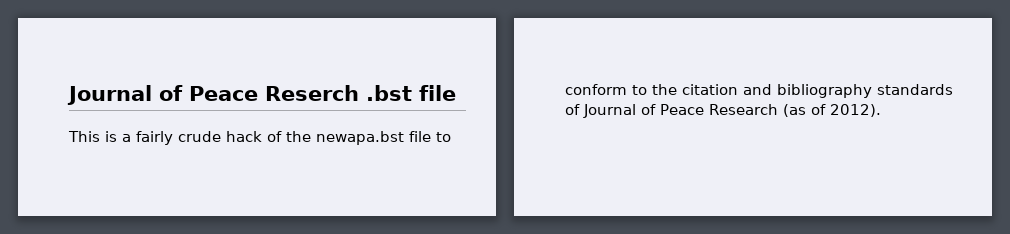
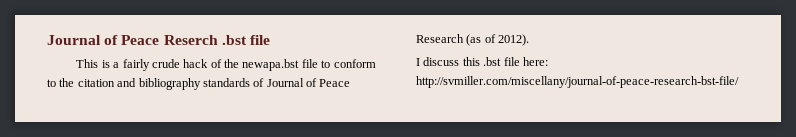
(881, 110) none -> [416,57,548,66] [416,76,739,88] // I discuss this .bst file here: http://svmiller.com/miscellany/journal-of-peace-research-bst-file/

